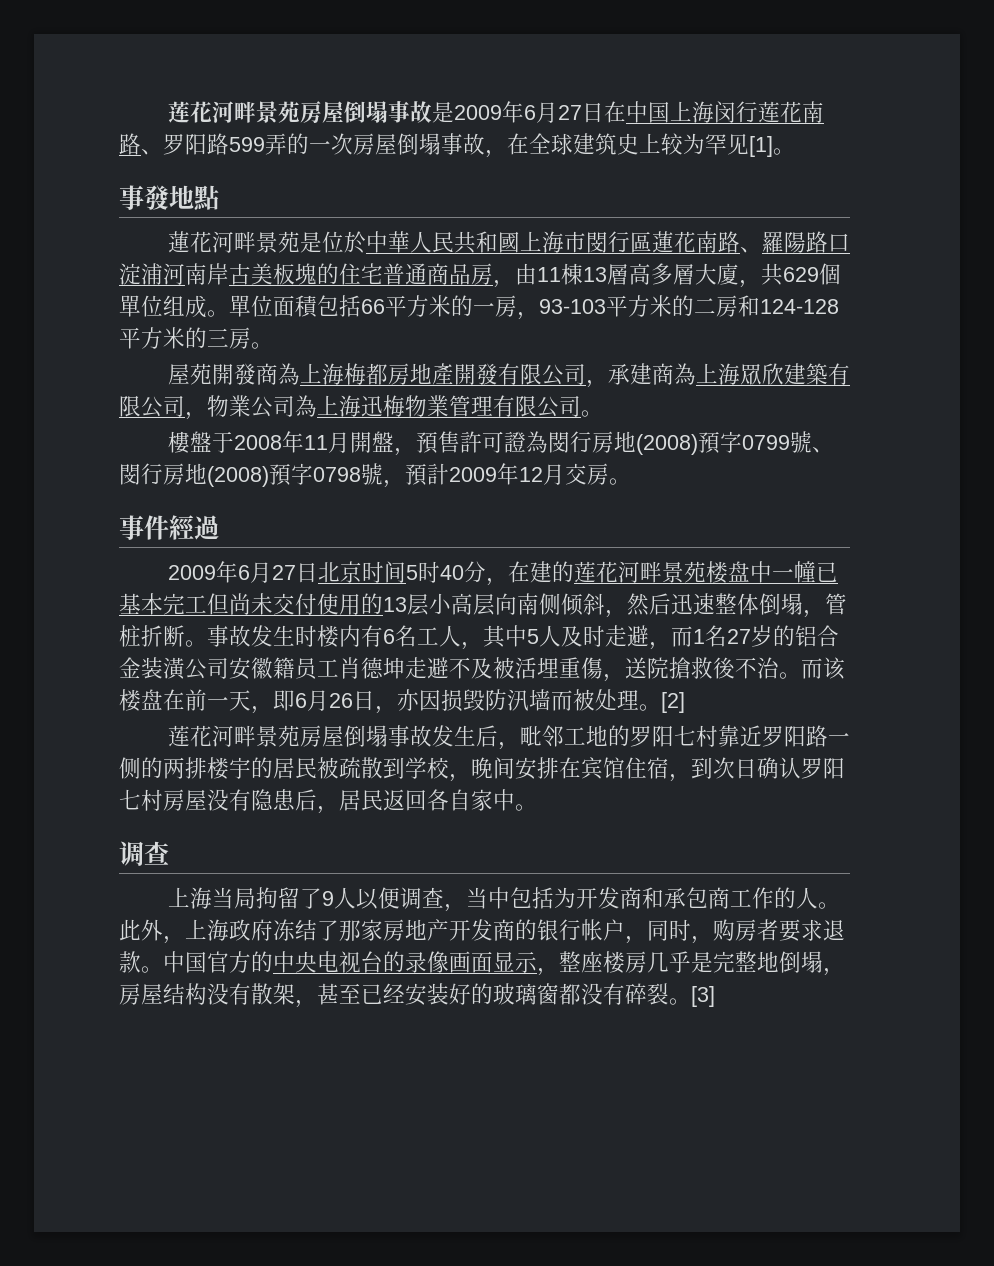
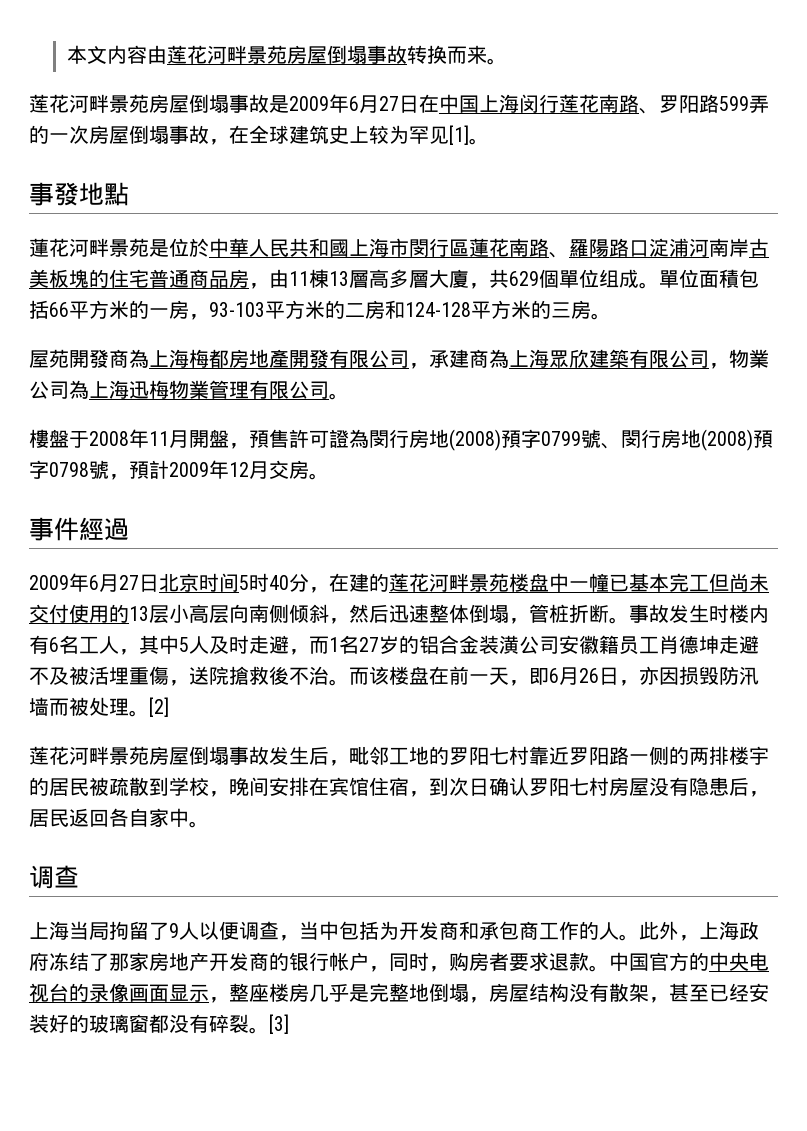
(167, 112) none -> [66,45,507,65] 本文内容由莲花河畔景苑房屋倒塌事故转换而来。 //

